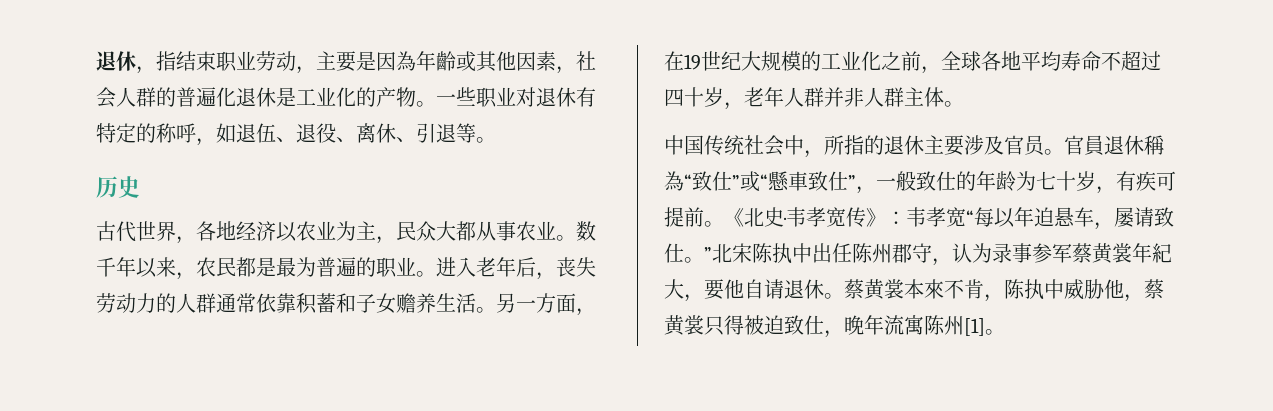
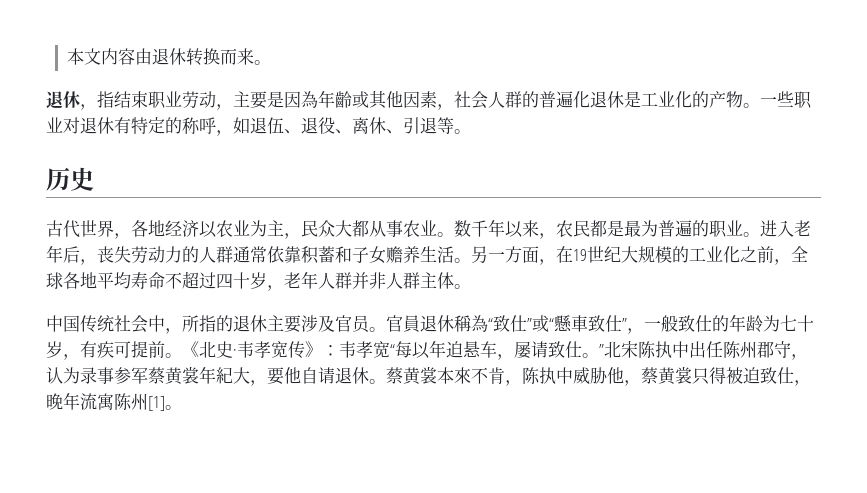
(96, 61) none -> [67,48,272,66] 本文内容由退休转换而来。 //

